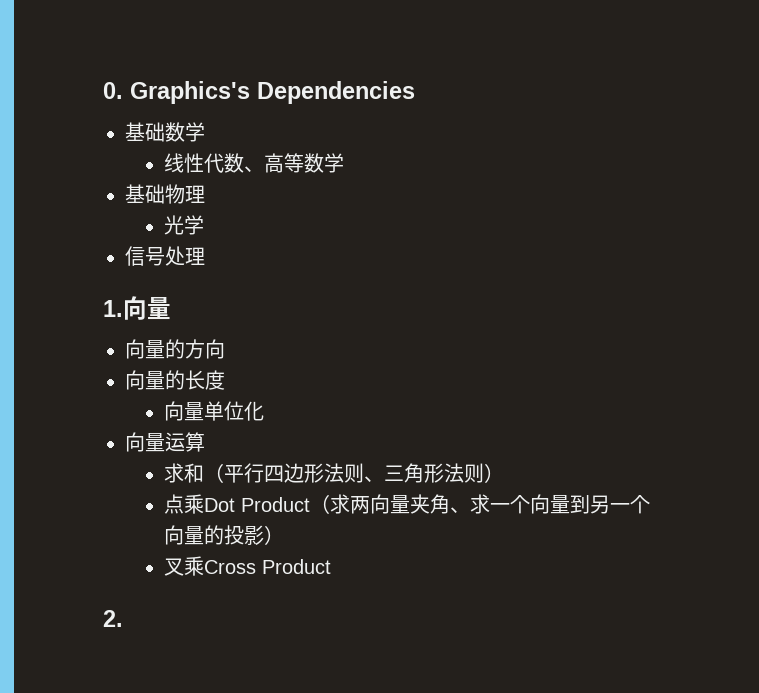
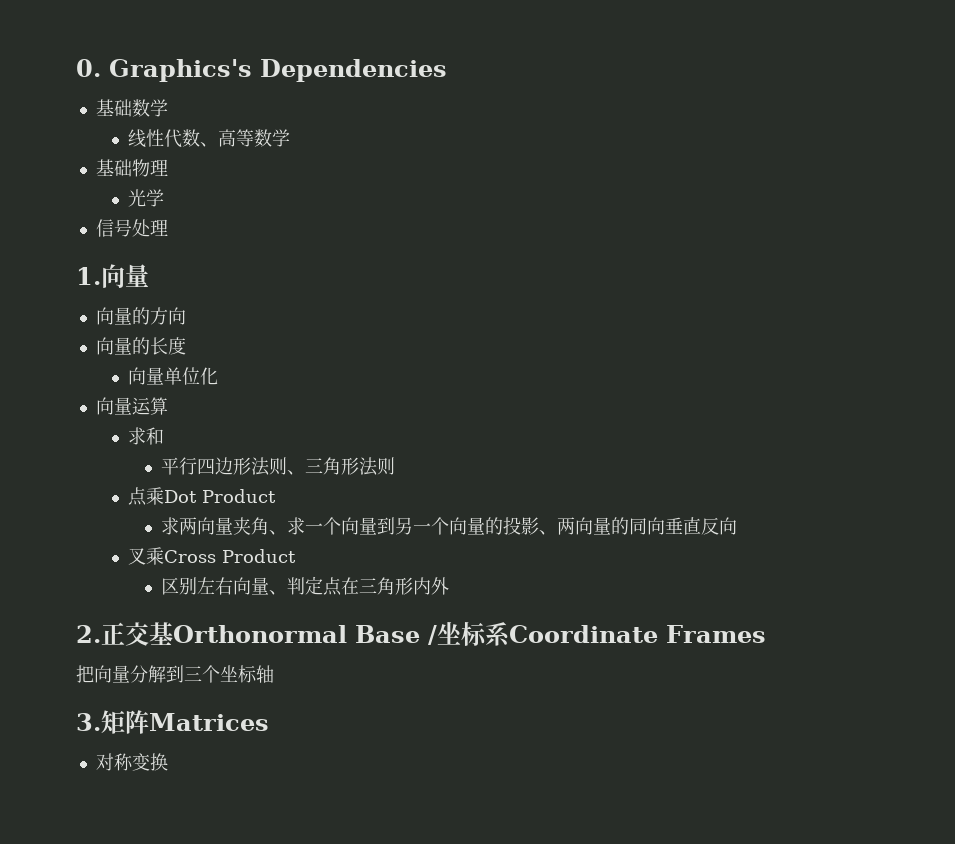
[203,463,224,483] （ -> (165, 436) //
[483,463,504,483] ） -> (395, 466) none
[309,494,330,514] （ -> (277, 496) //
[263,525,284,545] [163,556,331,576] [103,610,123,627] ） // 叉乘Cross Product // 2. -> [538,517,737,535] [128,547,297,565] [160,576,449,596] [76,622,766,647] [76,665,274,683] [76,710,269,734] [95,753,168,771] 、两向量的同向垂直反向 // 叉乘Cross Product // 区别左右向量、判定点在三角形内外 // 2.正交基Orthonormal Base /坐标系Coordinate Frames // 把向量分解到三个坐标轴 // 3.矩阵Matrices // 对称变换

